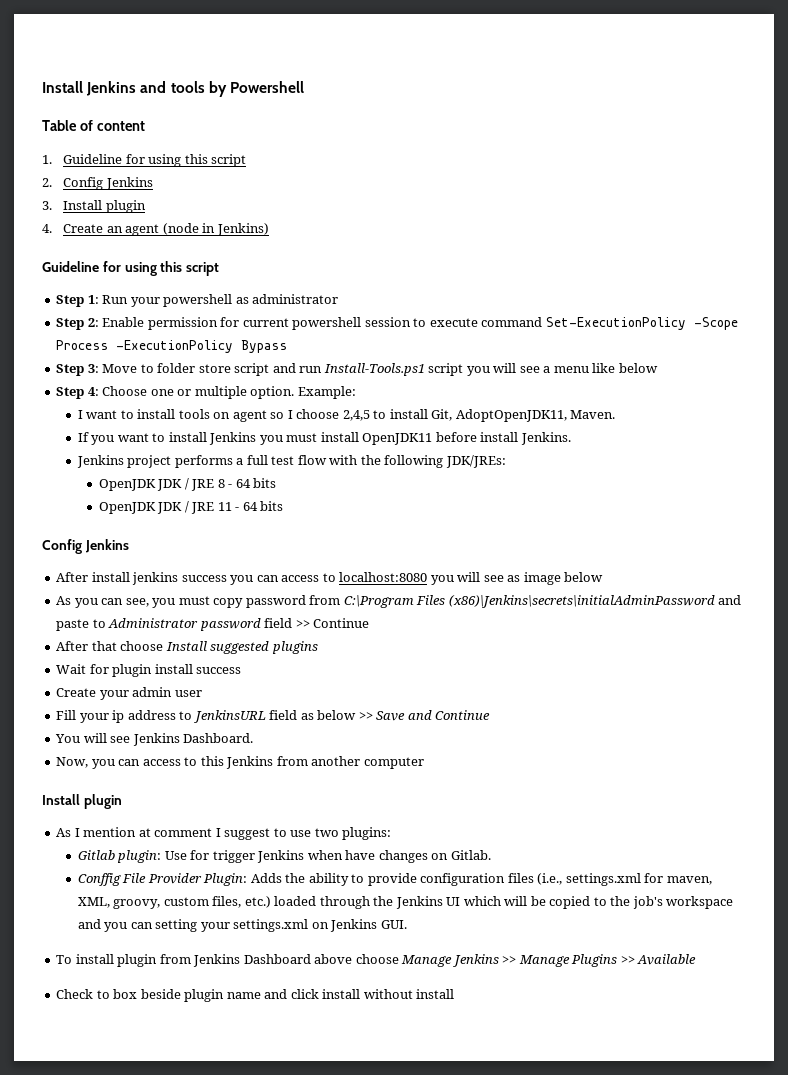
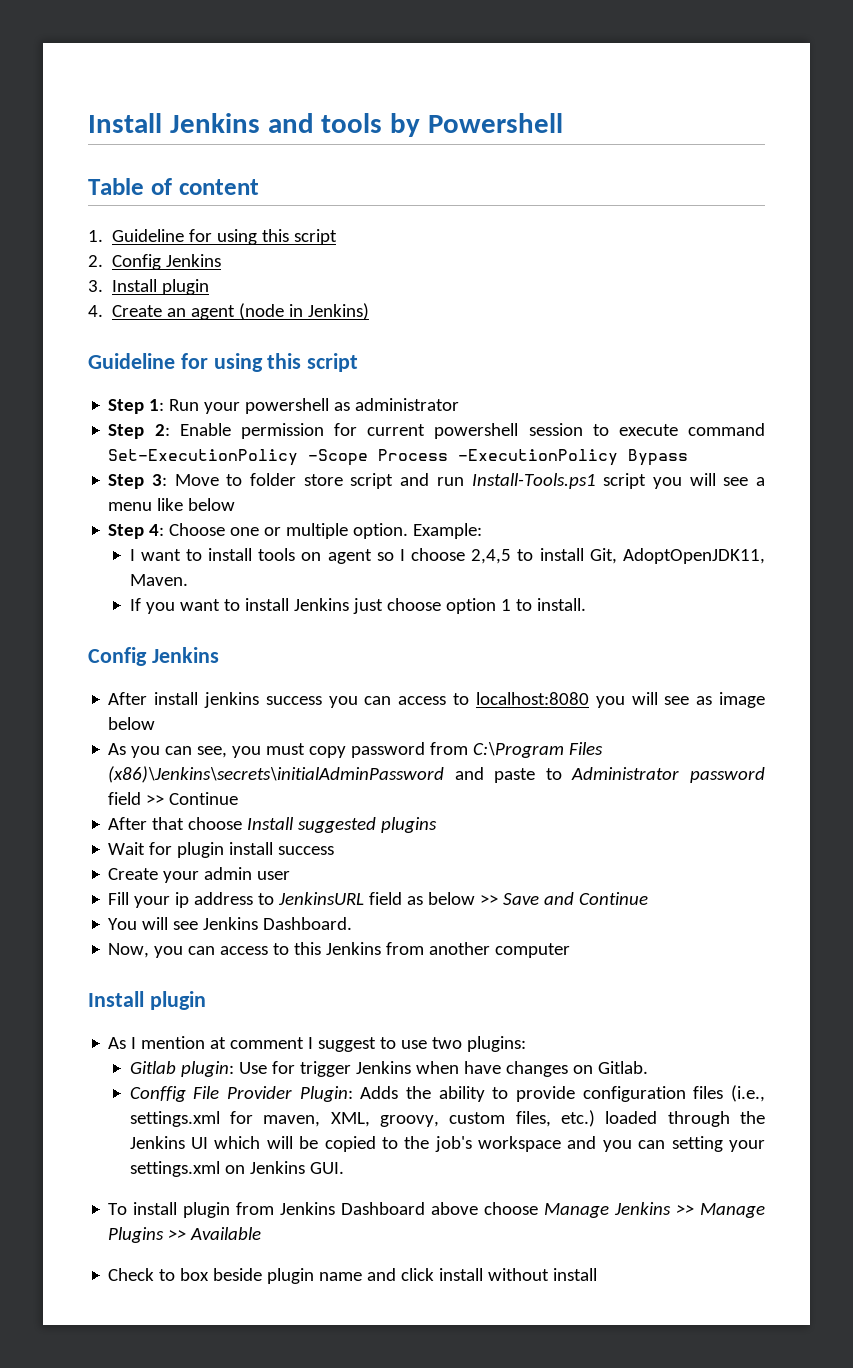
[259,432,571,445] [76,455,506,468] [98,478,277,491] [98,501,284,514] you must install OpenJDK11 before install Jenkins. // Jenkins project performs a full test flow with the following JDK/JREs: // OpenJDK JDK / JRE 8 - 64 bits // OpenJDK JDK / JRE 11 - 64 bits -> [352,598,586,614] just choose option 1 to install.

